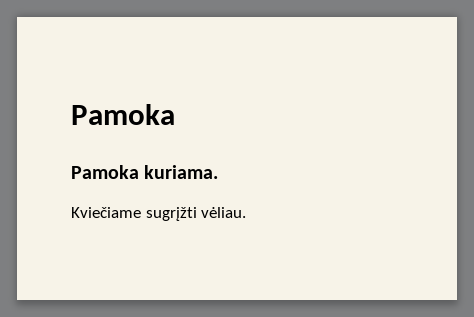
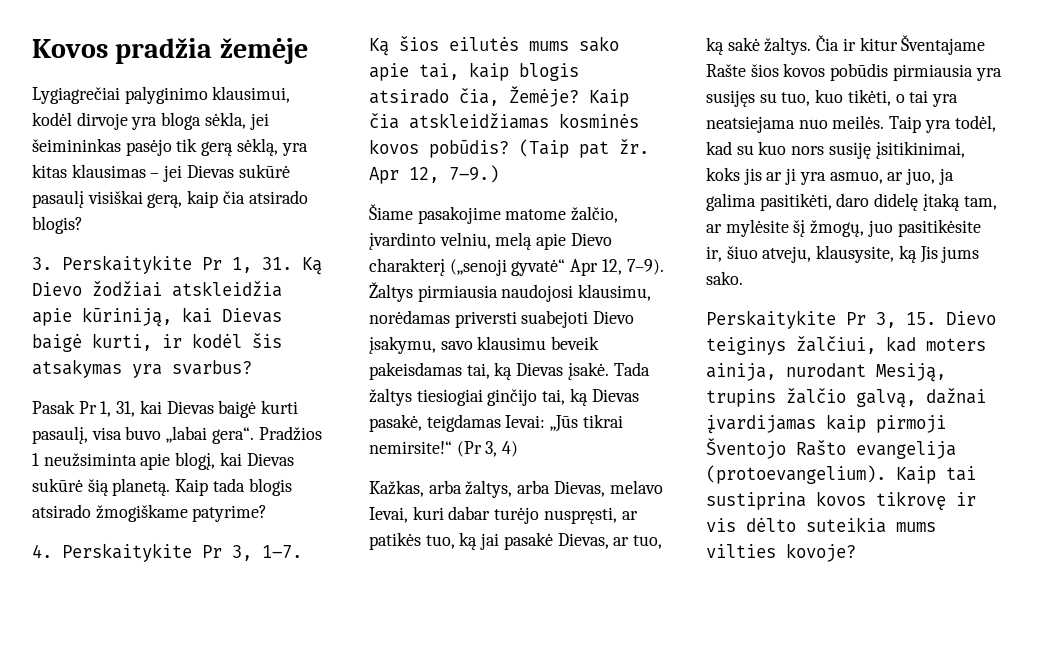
[71,104,175,125] [71,165,219,179] [71,207,247,221] Pamoka // Pamoka kuriama. // Kviečiame sugrįžti vėliau. -> [32,38,308,64] [32,86,291,104] [32,112,269,130] [32,138,308,156] [32,164,290,182] [32,190,308,208] [32,216,83,234] [32,255,322,275] [32,281,282,297] [32,307,282,327] [32,333,282,352] [32,359,252,378] [32,400,299,418] [32,426,322,444] [32,452,294,470] [32,478,292,496] [32,504,268,522] [32,543,302,562] [369,36,619,56] [369,62,579,81] [369,86,629,107] [369,113,639,129] [369,139,649,158] [369,165,499,184] [369,204,619,224] [369,232,612,250] [369,258,664,276] [369,282,652,302] [369,310,635,328] [369,336,600,354] [369,362,650,380] [369,388,639,406] [369,414,623,432] [369,441,519,457] [369,480,663,498] [369,506,638,524] [369,532,663,550] [706,35,986,55] [706,63,1002,81] [706,89,959,107] [706,115,996,133] [706,141,965,159] [706,167,954,185] [706,193,997,211] [706,219,981,237] [706,245,980,263] [706,271,743,285] [706,310,996,329] [706,336,986,355] [706,363,946,382] [706,388,986,408] [706,414,946,434] [706,438,956,459] [706,465,976,484] [706,491,976,510] [706,517,936,533] [706,543,856,562] Kovos pradžia žemėje // Lygiagrečiai palyginimo klausimui, kodėl dirvoje yra bloga sėkla, jei šeimininkas pasėjo tik gerą sėklą, yra kitas klausimas – jei Dievas sukūrė pasaulį visiškai gerą, kaip čia atsirado blogis? // 3. Perskaitykite Pr 1, 31. Ką Dievo žodžiai atskleidžia apie kūriniją, kai Dievas baigė kurti, ir kodėl šis atsakymas yra svarbus? // Pasak Pr 1, 31, kai Dievas baigė kurti pasaulį, visa buvo „labai gera“. Pradžios 1 neužsiminta apie blogį, kai Dievas sukūrė šią planetą. Kaip tada blogis atsirado žmogiškame patyrime? // 4. Perskaitykite Pr 3, 1–7. Ką šios eilutės mums sako apie tai, kaip blogis atsirado čia, Žemėje? Kaip čia atskleidžiamas kosminės kovos pobūdis? (Taip pat žr. Apr 12, 7–9.) // Šiame pasakojime matome žalčio, įvardinto velniu, melą apie Dievo charakterį („senoji gyvatė“ Apr 12, 7–9). Žaltys pirmiausia naudojosi klausimu, norėdamas priversti suabejoti Dievo įsakymu, savo klausimu beveik pakeisdamas tai, ką Dievas įsakė. Tada žaltys tiesiogiai ginčijo tai, ką Dievas pasakė, teigdamas Ievai: „Jūs tikrai nemirsite!“ (Pr 3, 4) // Kažkas, arba žaltys, arba Dievas, melavo Ievai, kuri dabar turėjo nuspręsti, ar patikės tuo, ką jai pasakė Dievas, ar tuo, ką sakė žaltys. Čia ir kitur Šventajame Rašte šios kovos pobūdis pirmiausia yra susijęs su tuo, kuo tikėti, o tai yra neatsiejama nuo meilės. Taip yra todėl, kad su kuo nors susiję įsitikinimai, koks jis ar ji yra asmuo, ar juo, ja galima pasitikėti, daro didelę įtaką tam, ar mylėsite šį žmogų, juo pasitikėsite ir, šiuo atveju, klausysite, ką Jis jums sako. // Perskaitykite Pr 3, 15. Dievo teiginys žalčiui, kad moters ainija, nurodant Mesiją, trupins žalčio galvą, dažnai įvardijamas kaip pirmoji Šventojo Rašto evangelija (protoevangelium). Kaip tai sustiprina kovos tikrovę ir vis dėlto suteikia mums vilties kovoje?

